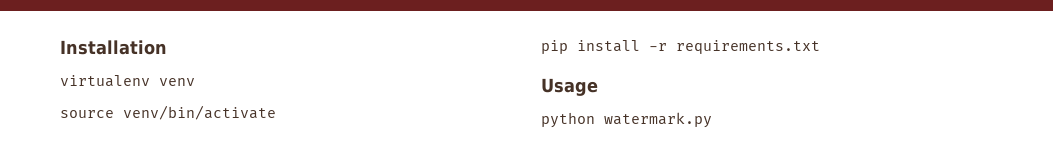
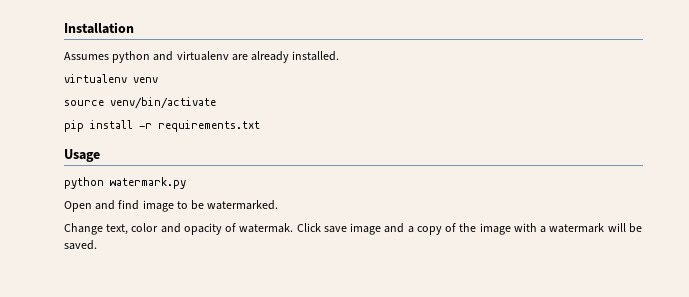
(167, 47) none -> [64,51,340,63] // Assumes python and virtualenv are already installed.
(712, 120) none -> [64,200,279,212] [64,223,642,235] [64,240,97,250] // Open and find image to be watermarked. // Change text, color and opacity of watermak. Click save image and a copy of the image with a watermark will be saved.

